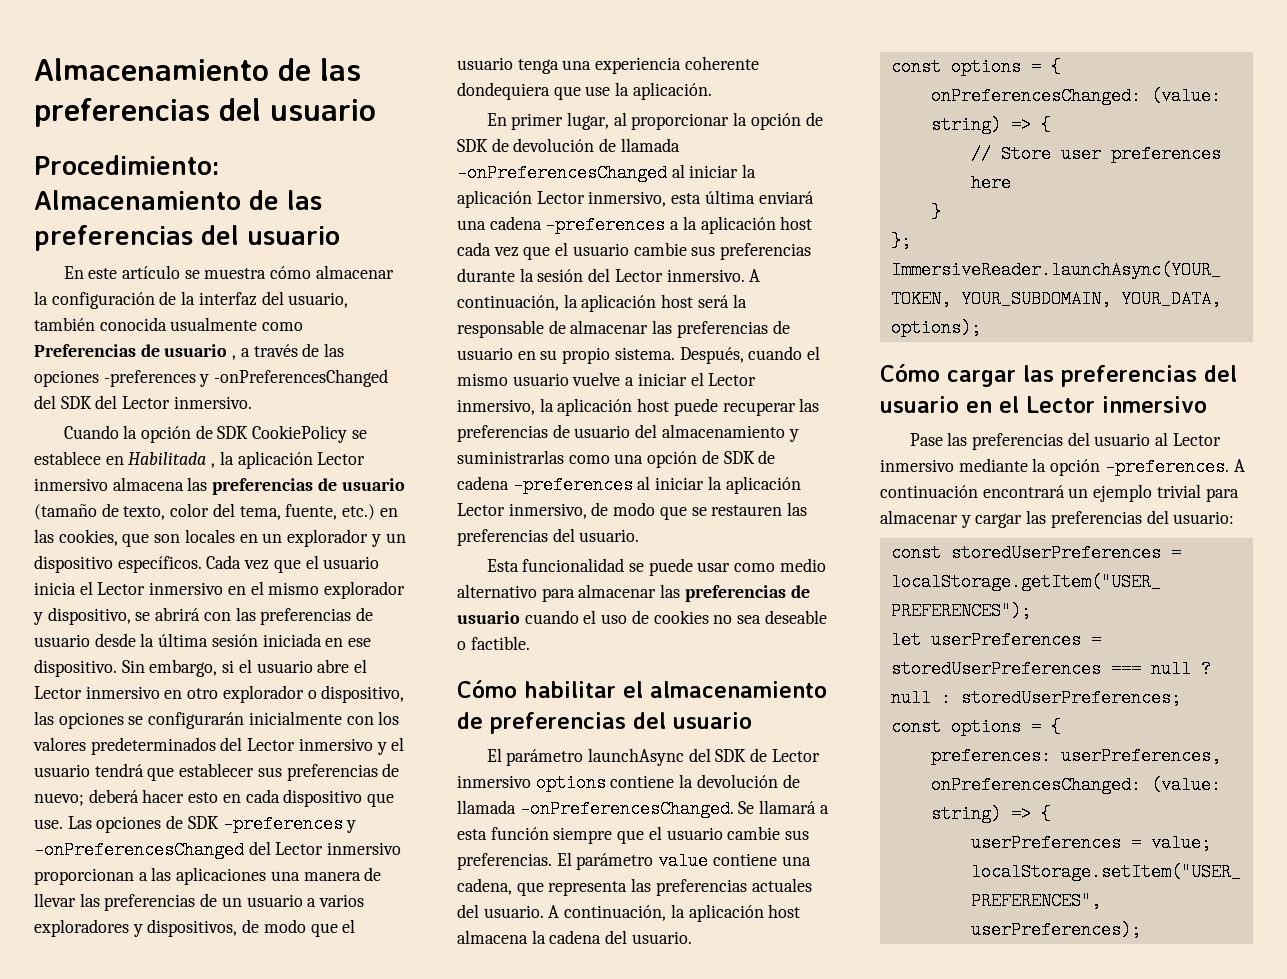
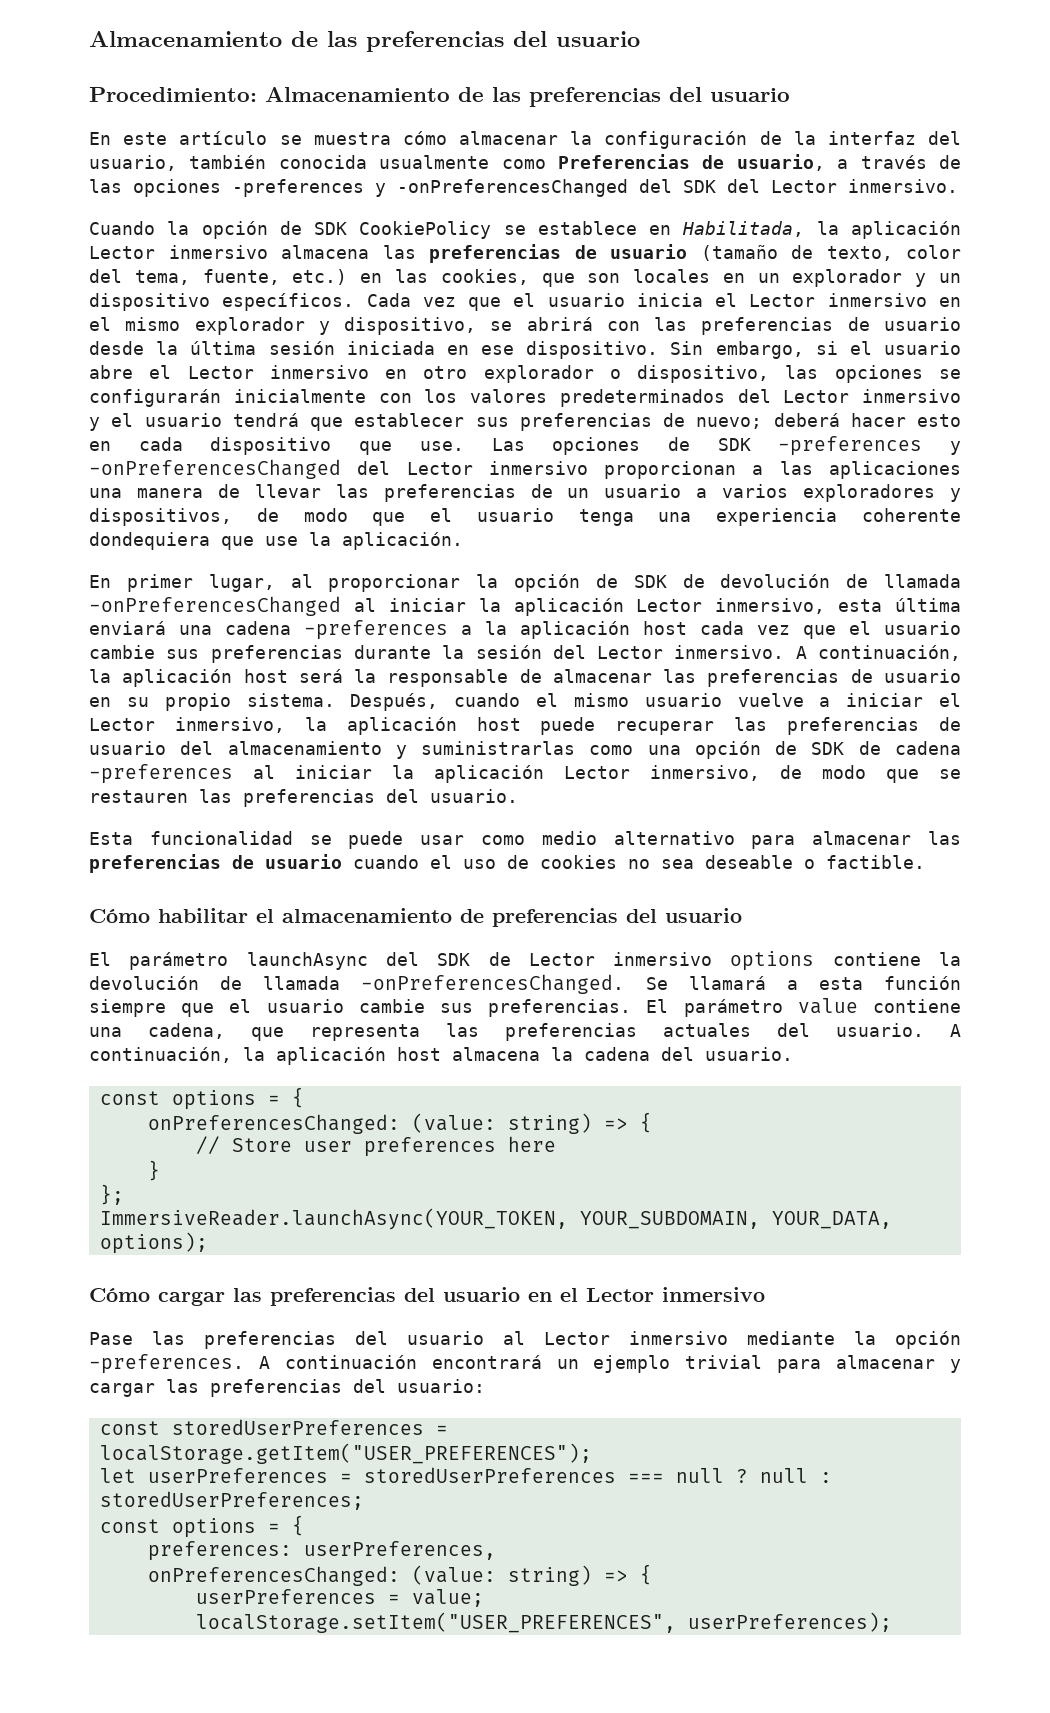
[164,344,237,360] usuario , -> [736,154,825,171] usuario,
[128,452,216,468] Habilitada , -> [682,221,805,237] Habilitada,

